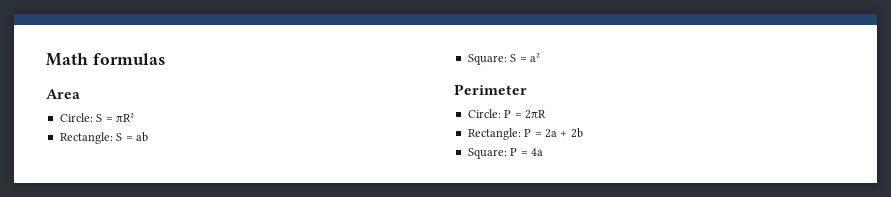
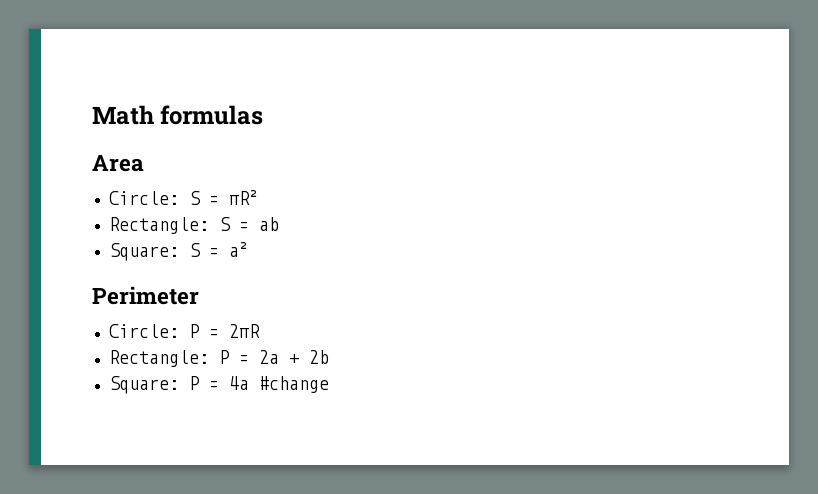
(543, 152) none -> [258,376,329,393] #change

